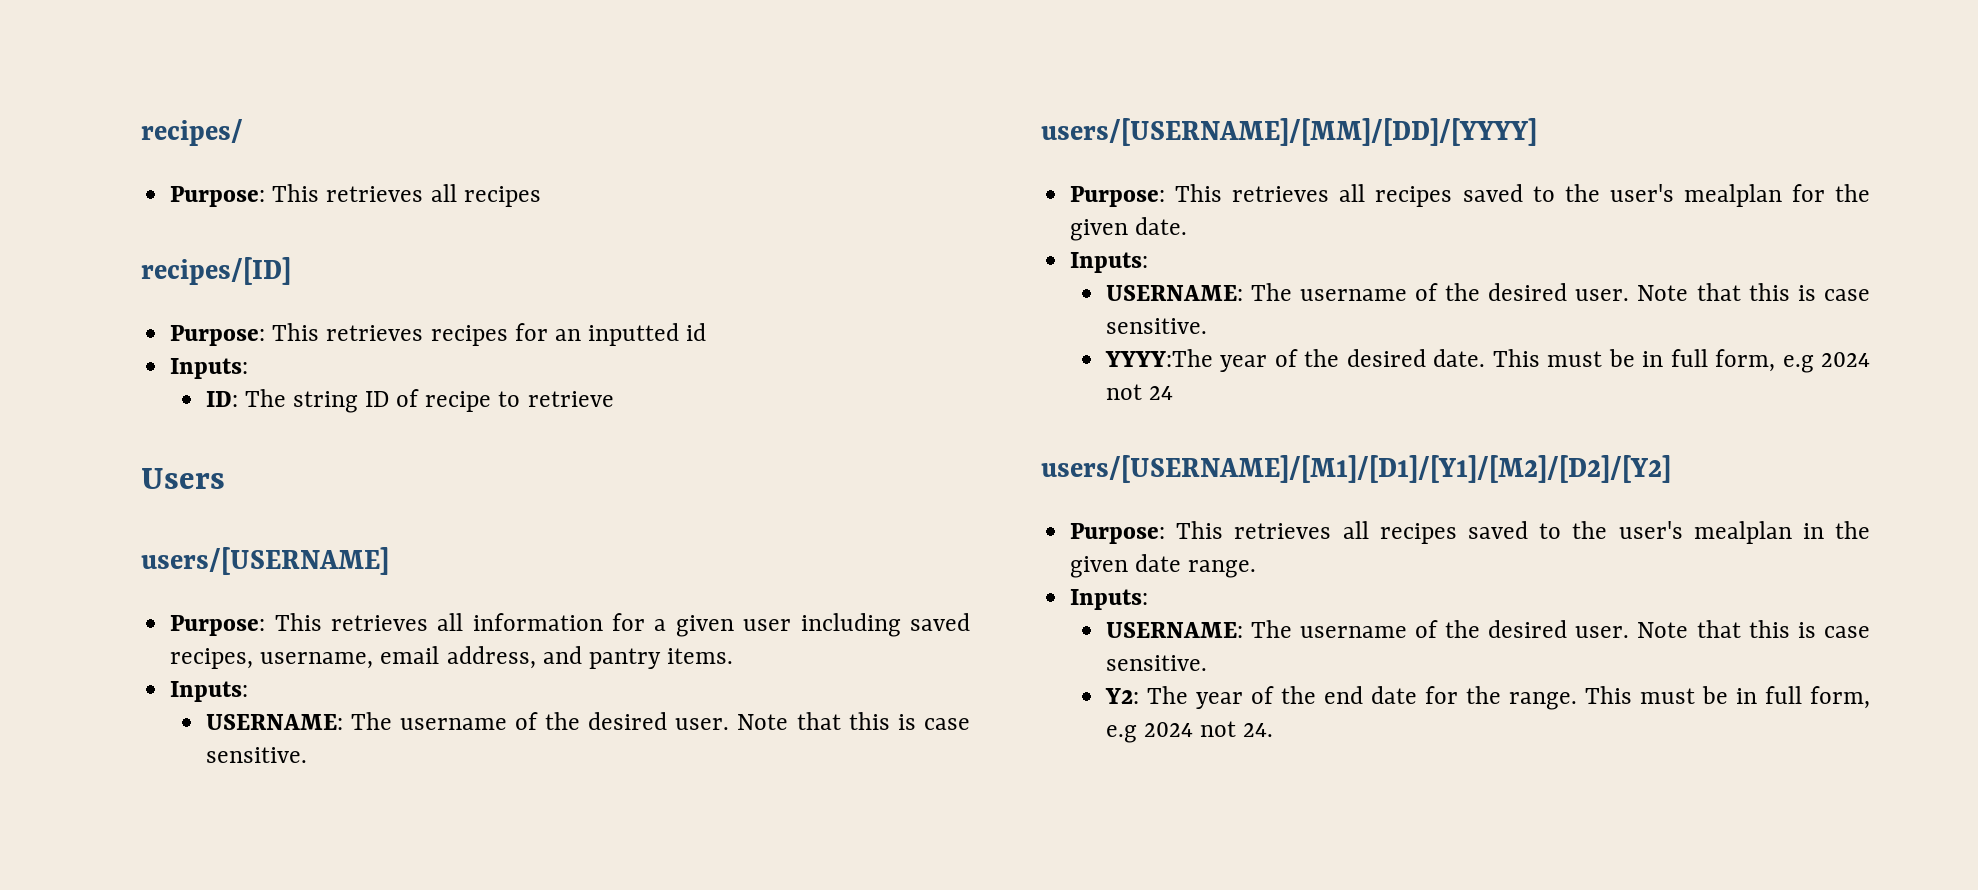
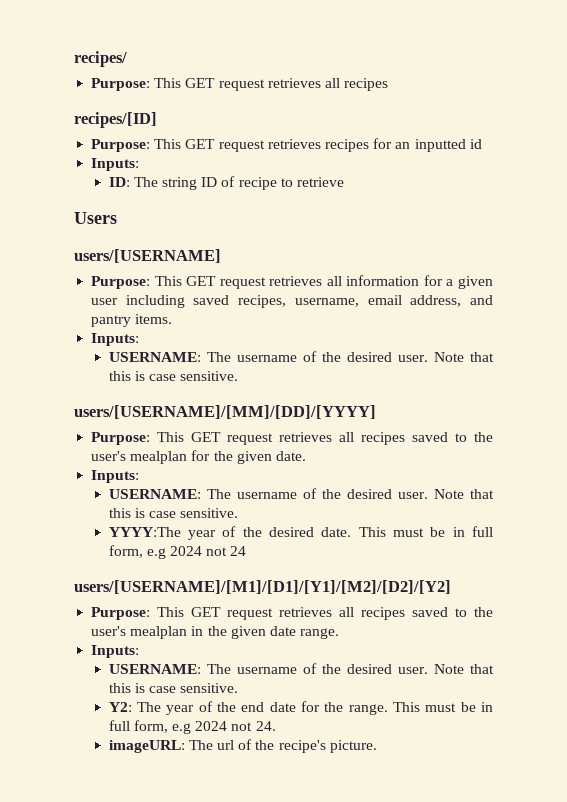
(320, 193) none -> [185,78,265,91] GET request
(320, 332) none -> [185,139,265,152] GET request
(322, 622) none -> [186,276,266,289] GET request
(1223, 193) none -> [191,432,274,445] GET request
(1224, 530) none -> [191,607,274,620] GET request
(1273, 730) none -> [108,739,377,753] // imageURL: The url of the recipe's picture.

